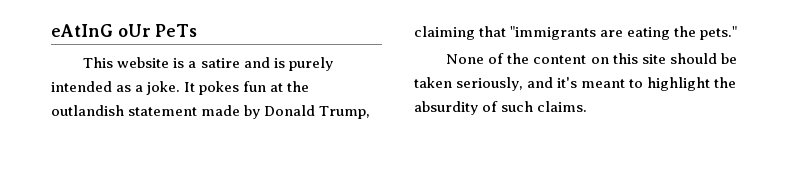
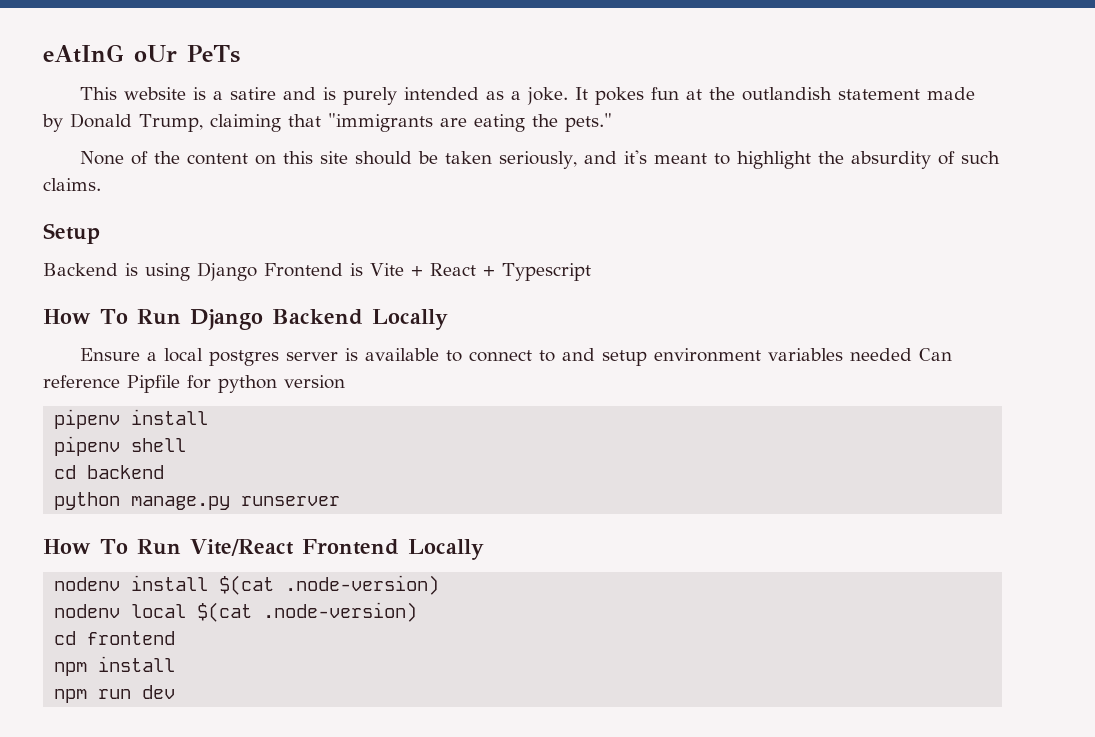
(588, 106) none -> [43,223,100,244] [43,262,591,281] [43,309,448,330] [80,348,953,366] [43,375,345,393] [54,409,209,429] [54,436,187,456] [54,465,165,479] [54,492,341,510] [43,539,484,560] [54,575,440,595] [54,602,418,622] [54,631,176,645] [54,656,176,676] [54,685,176,703] // Setup // Backend is using Django Frontend is Vite + React + Typescript // How To Run Django Backend Locally // Ensure a local postgres server is available to connect to and setup environment variables needed Can reference Pipfile for python version // pipenv install // pipenv shell // cd backend // python manage.py runserver // How To Run Vite/React Frontend Locally // nodenv install $(cat .node-version) // nodenv local $(cat .node-version) // cd frontend // npm install // npm run dev

